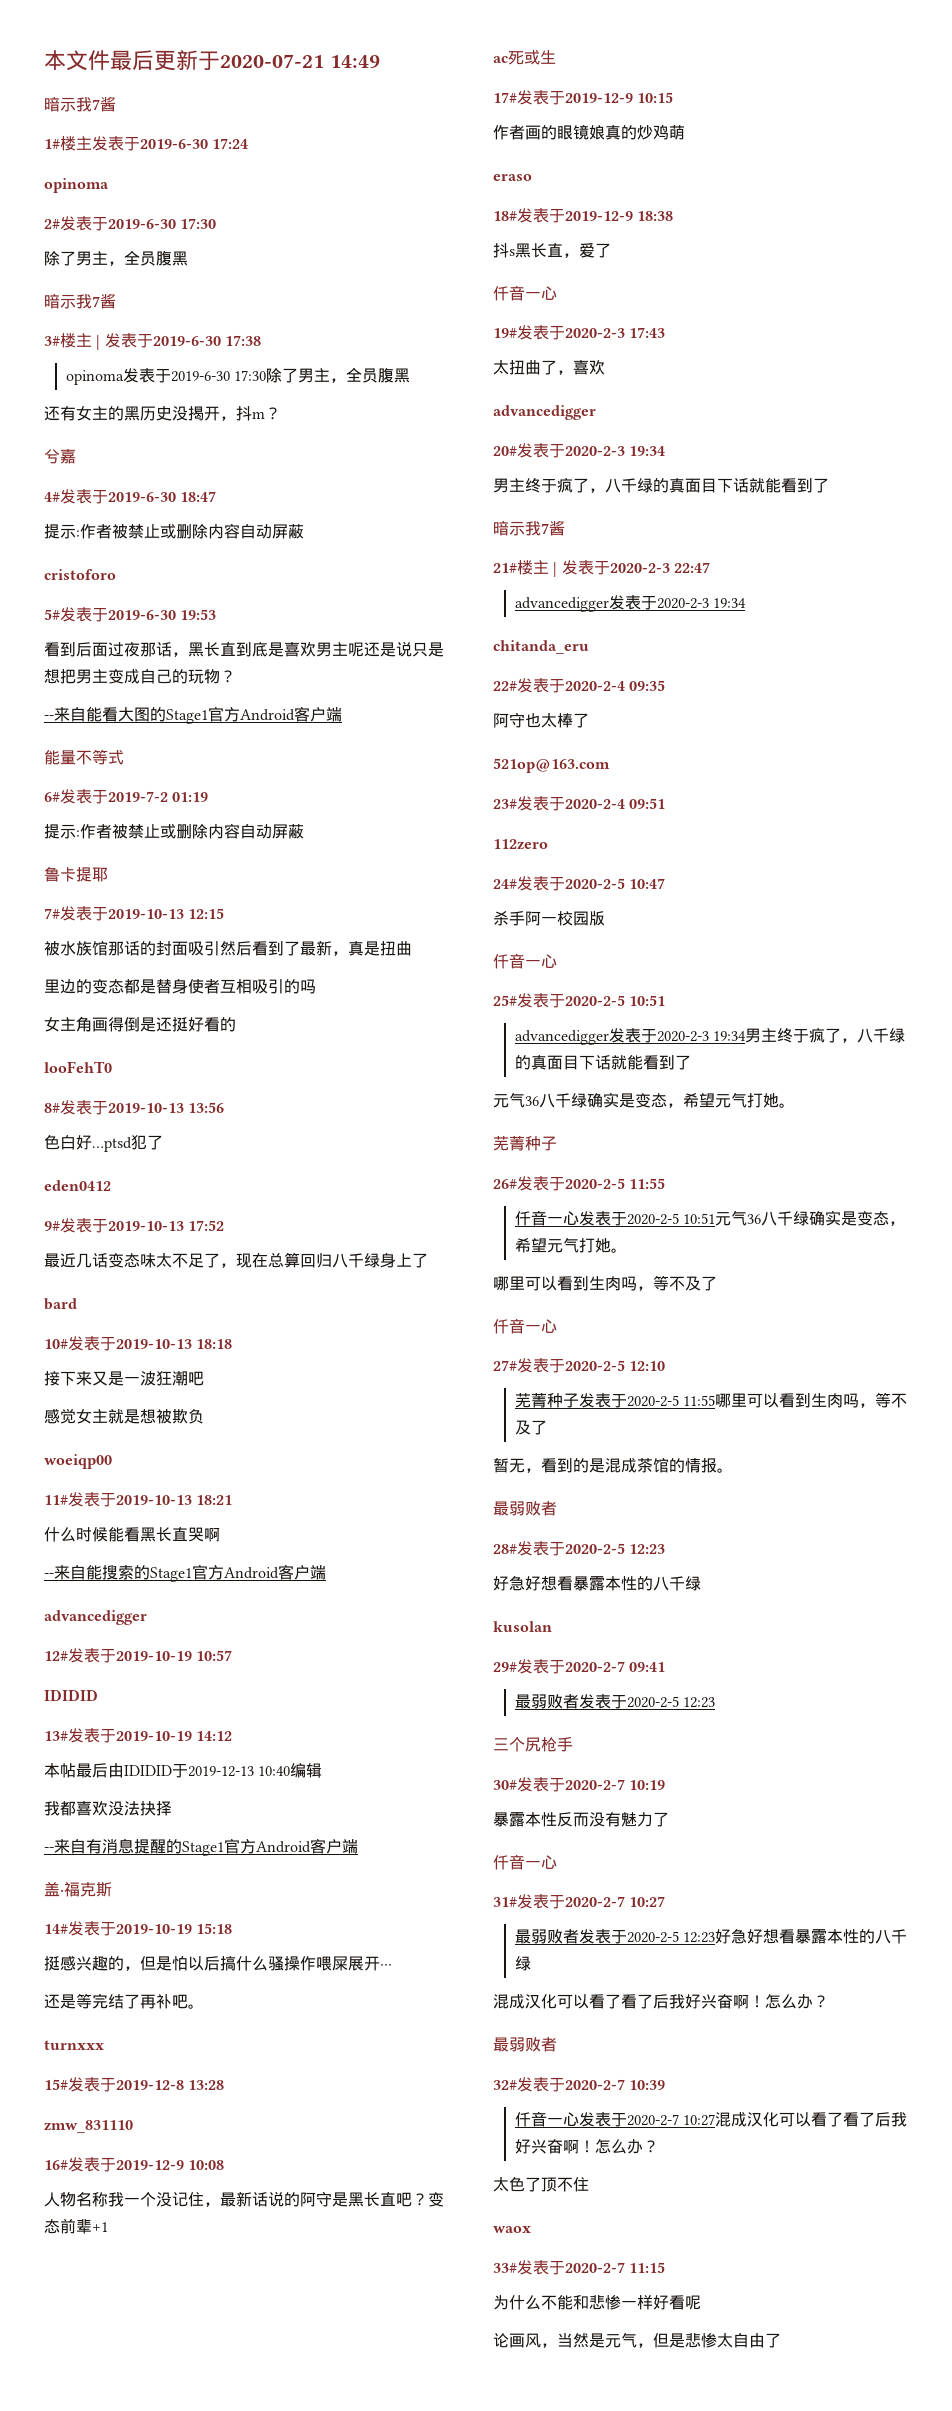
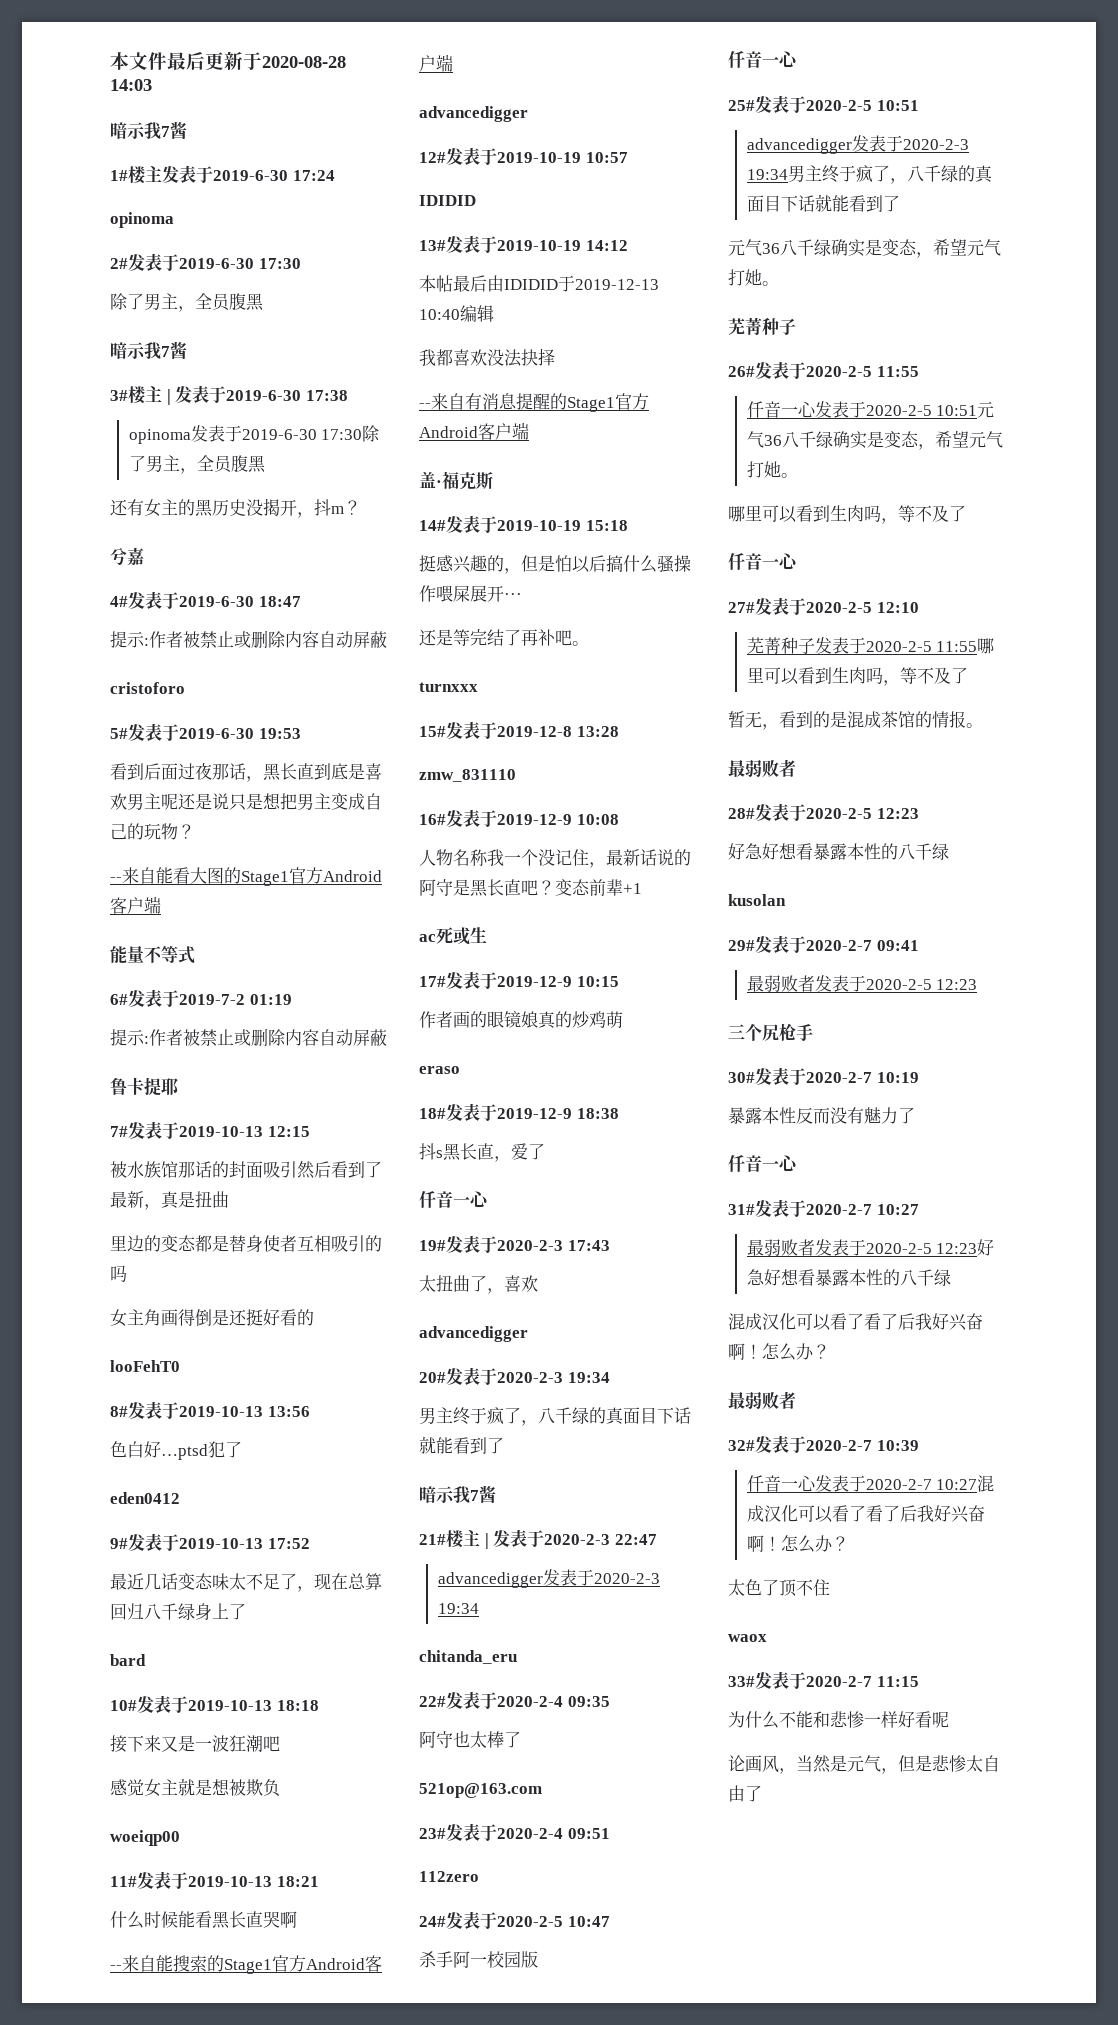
[220,54,380,68] 2020-07-21 14:49 -> [262,56,346,68] [110,79,152,91] 2020-08-28 14:03

